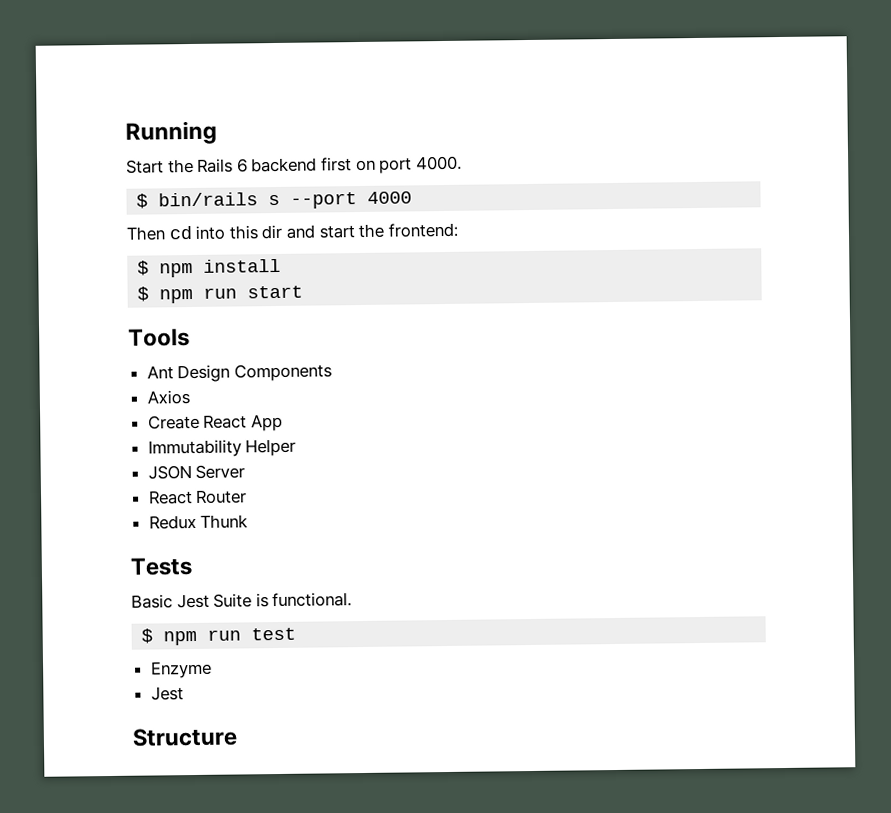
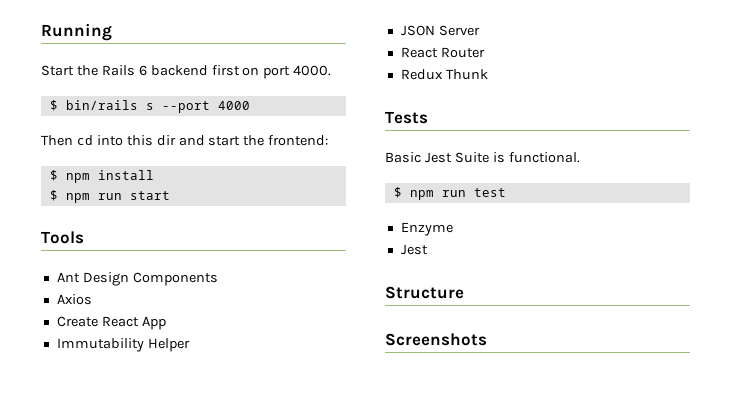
(238, 737) none -> [385,333,487,346] // Screenshots

